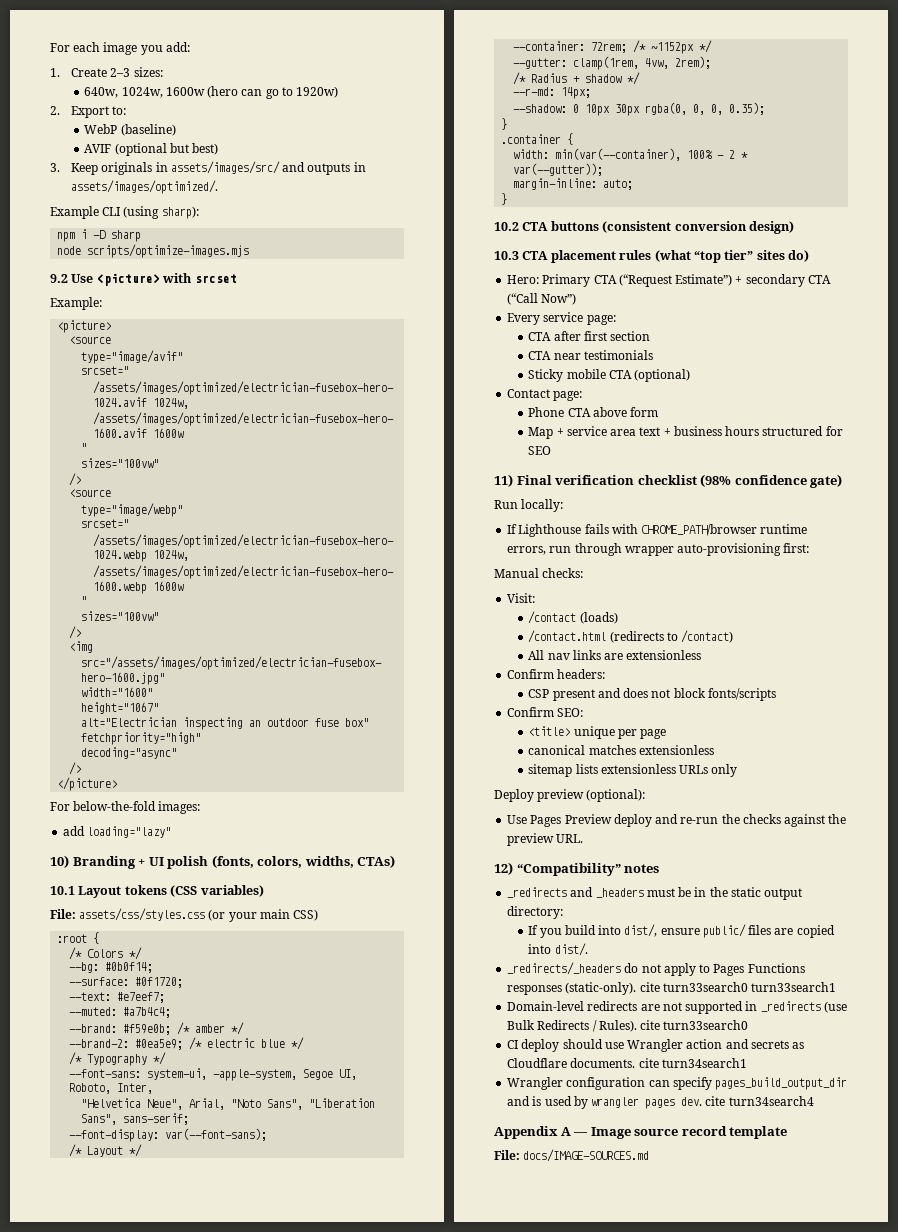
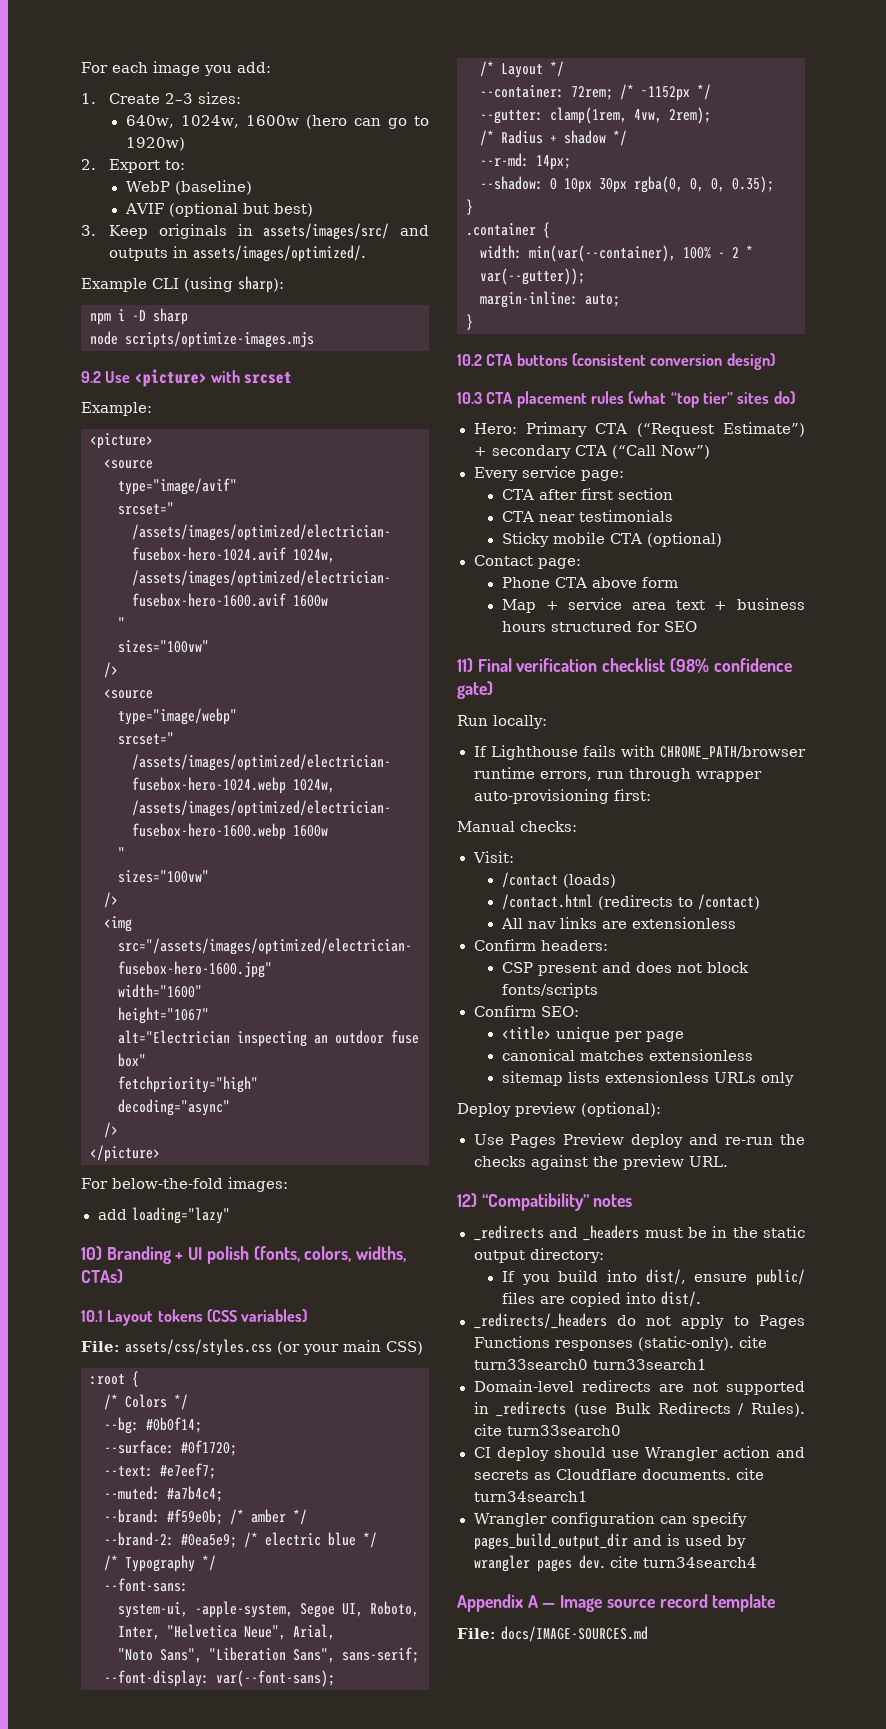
(142, 1073) none -> (188, 1585) //
(154, 1088) // -> (160, 1633) none
(226, 1104) none -> (335, 1632) //

